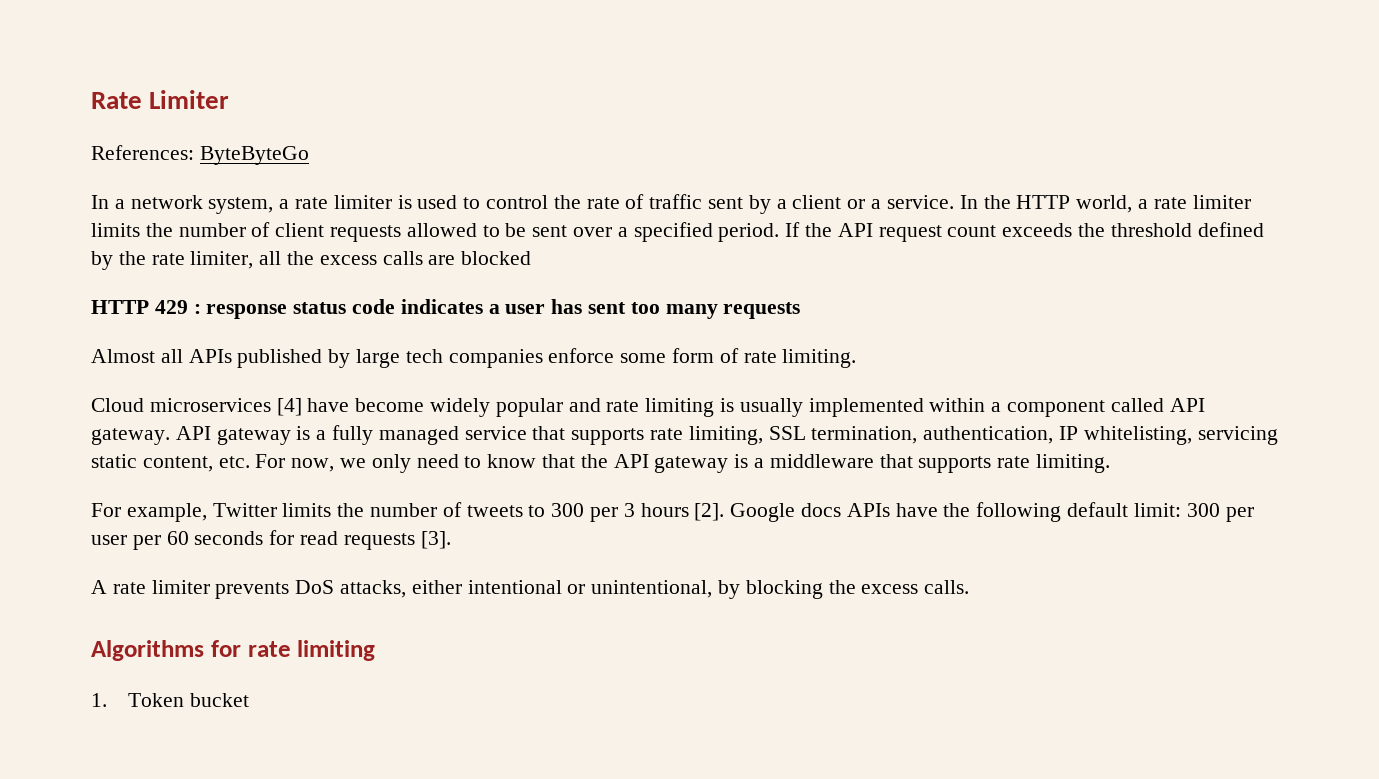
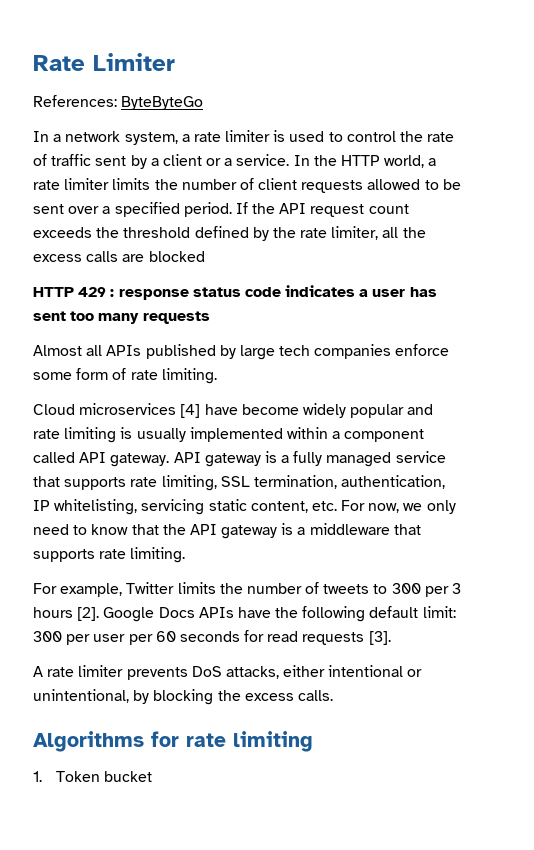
[801,503,842,517] docs -> [158,607,195,618] Docs

